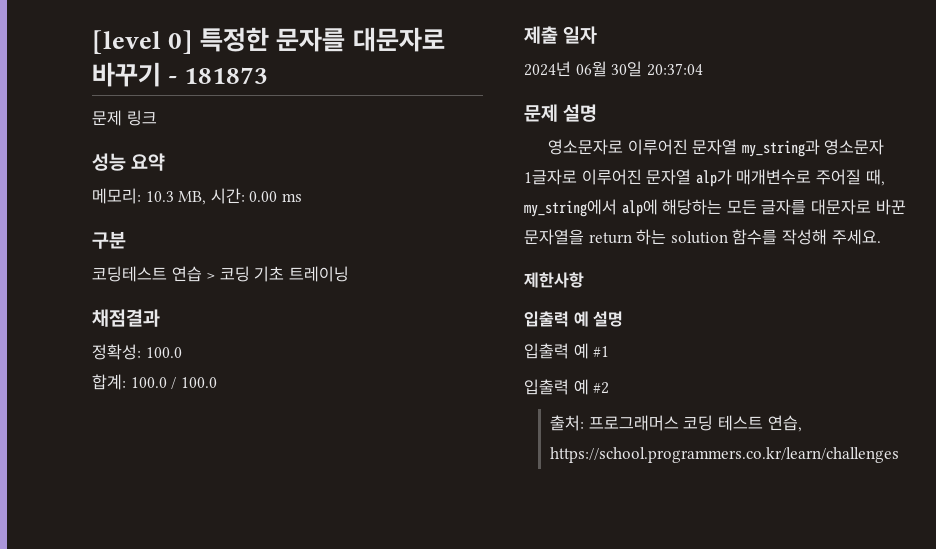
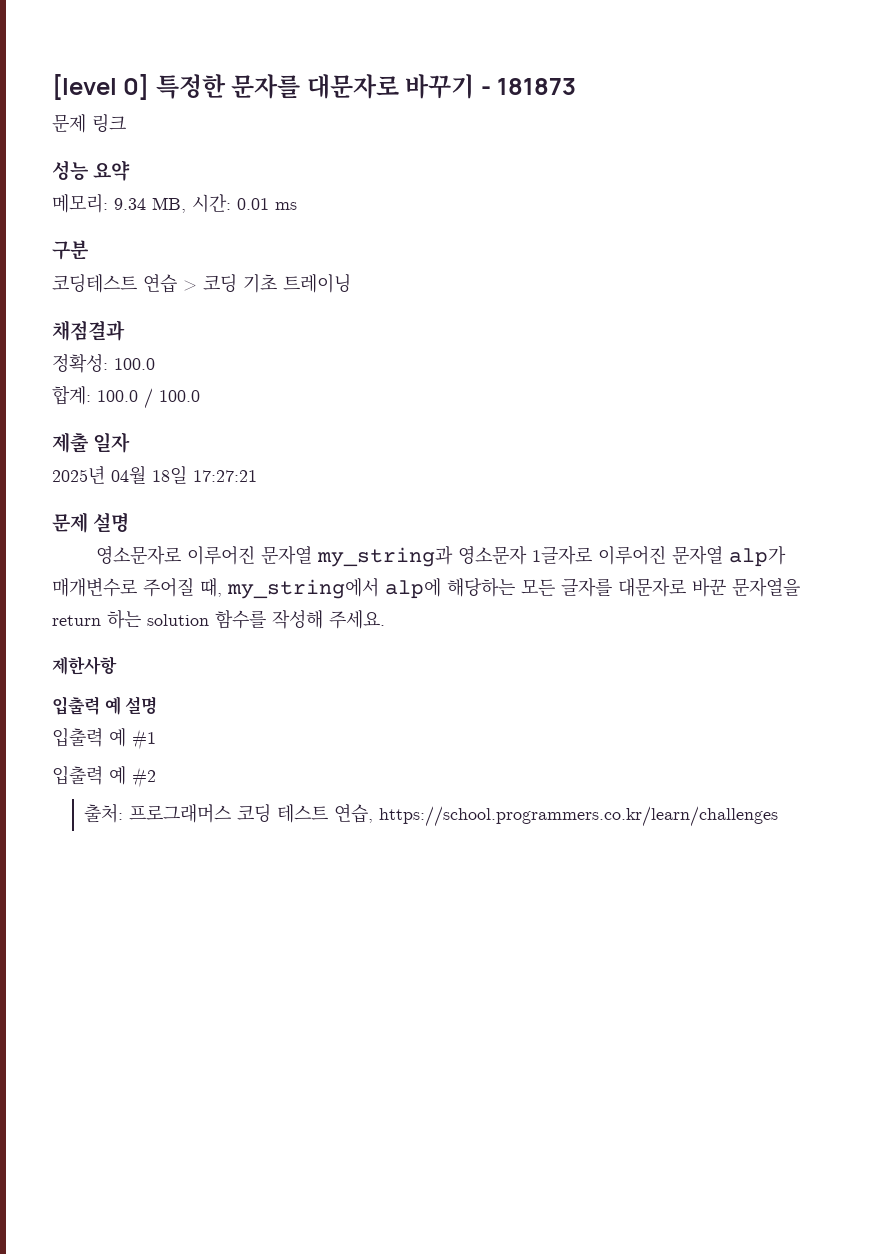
[145,191,174,202] 10.3 -> [114,198,146,210] 9.34
[249,191,278,202] 0.00 -> [237,198,269,210] 0.01
[524,61,703,77] 2024년 06월 30일 20:37:04 -> [52,465,257,484] 2025년 04월 18일 17:27:21

